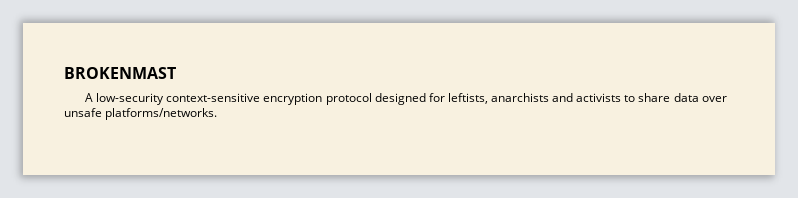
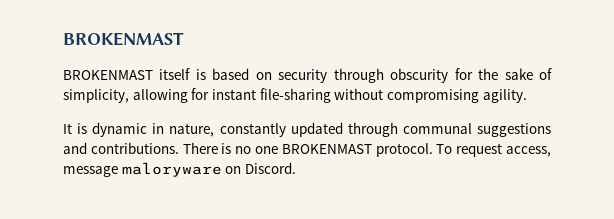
[85,93,727,105] [64,108,218,120] A low-security context-sensitive encryption protocol designed for leftists, anarchists and activists to share data over unsafe platforms/networks. -> [63,68,552,83] [63,88,527,103] [63,122,551,137] [63,142,552,157] [63,162,296,177] BROKENMAST itself is based on security through obscurity for the sake of simplicity, allowing for instant file-sharing without compromising agility. // It is dynamic in nature, constantly updated through communal suggestions and contributions. There is no one BROKENMAST protocol. To request access, message maloryware on Discord.

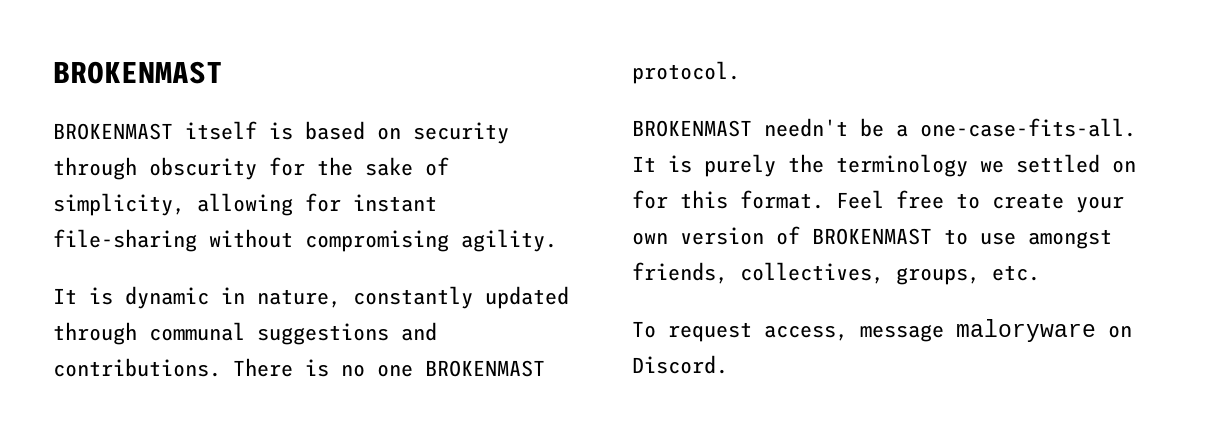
(433, 150) none -> [632,118,1136,137] [632,154,1136,177] [632,190,1124,213] [632,226,1112,249] [632,262,1040,285] // BROKENMAST needn't be a one-case-fits-all. It is purely the terminology we settled on for this format. Feel free to create your own version of BROKENMAST to use amongst friends, collectives, groups, etc. //

